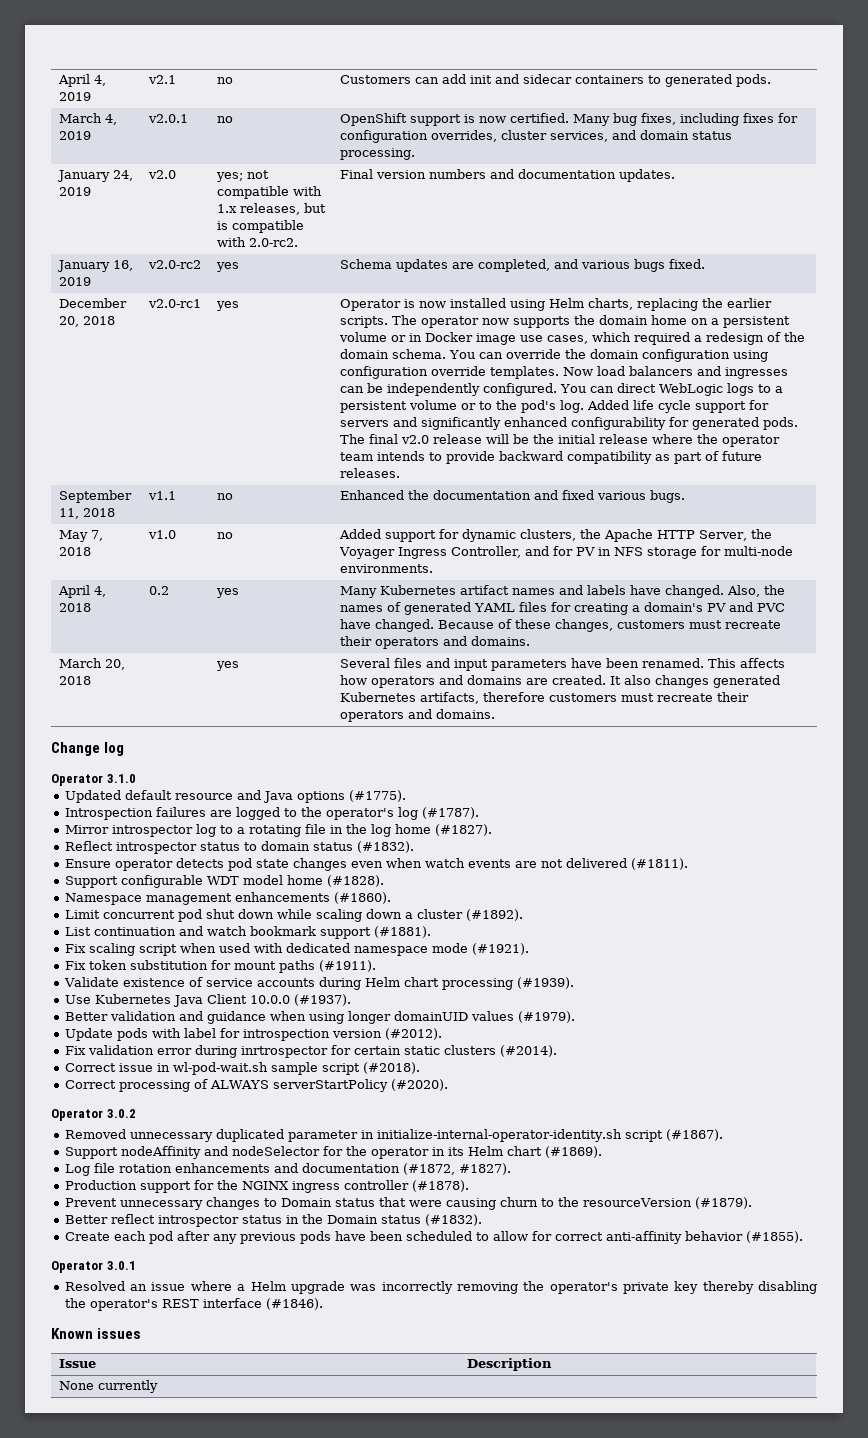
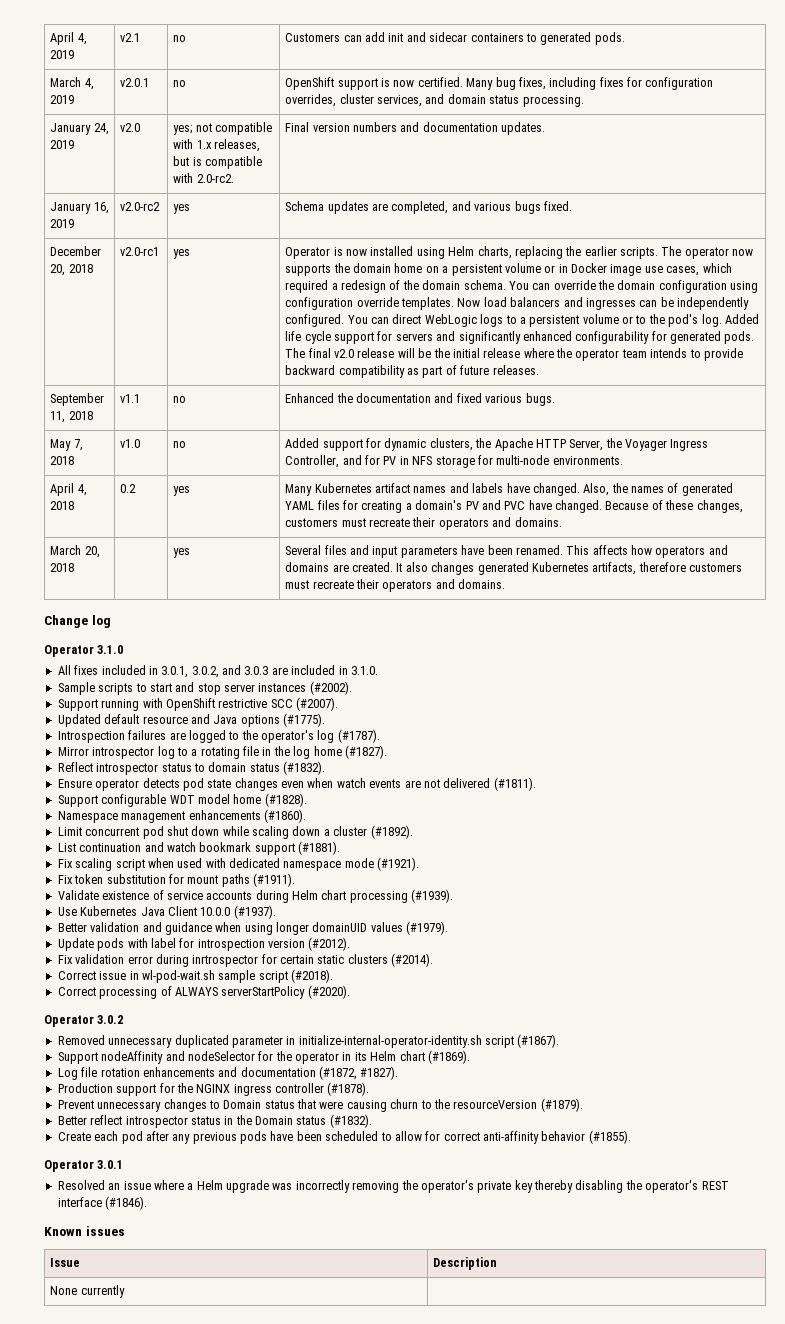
(136, 778) none -> [57,665,378,678] [57,681,352,695] [57,697,338,711] // All fixes included in 3.0.1, 3.0.2, and 3.0.3 are included in 3.1.0. // Sample scripts to start and stop server instances (#2002). // Support running with OpenShift restrictive SCC (#2007).

